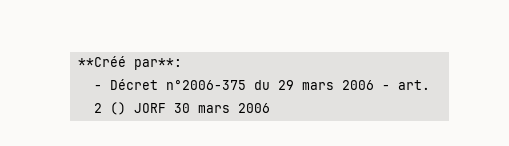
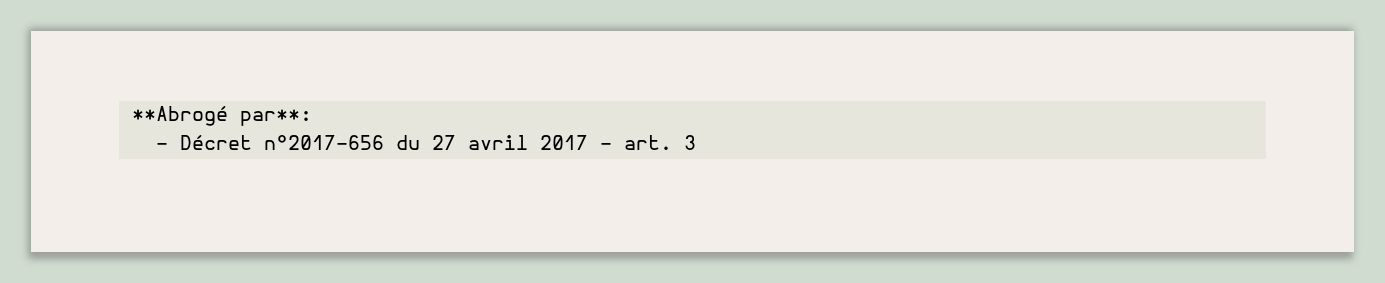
[78,56,127,67] **Créé -> [131,106,228,126] **Abrogé
[166,80,431,90] [94,102,271,115] n°2006-375 du 29 mars 2006 - art. 2 () JORF 30 mars 2006 -> [263,135,696,150] n°2017-656 du 27 avril 2017 - art. 3

